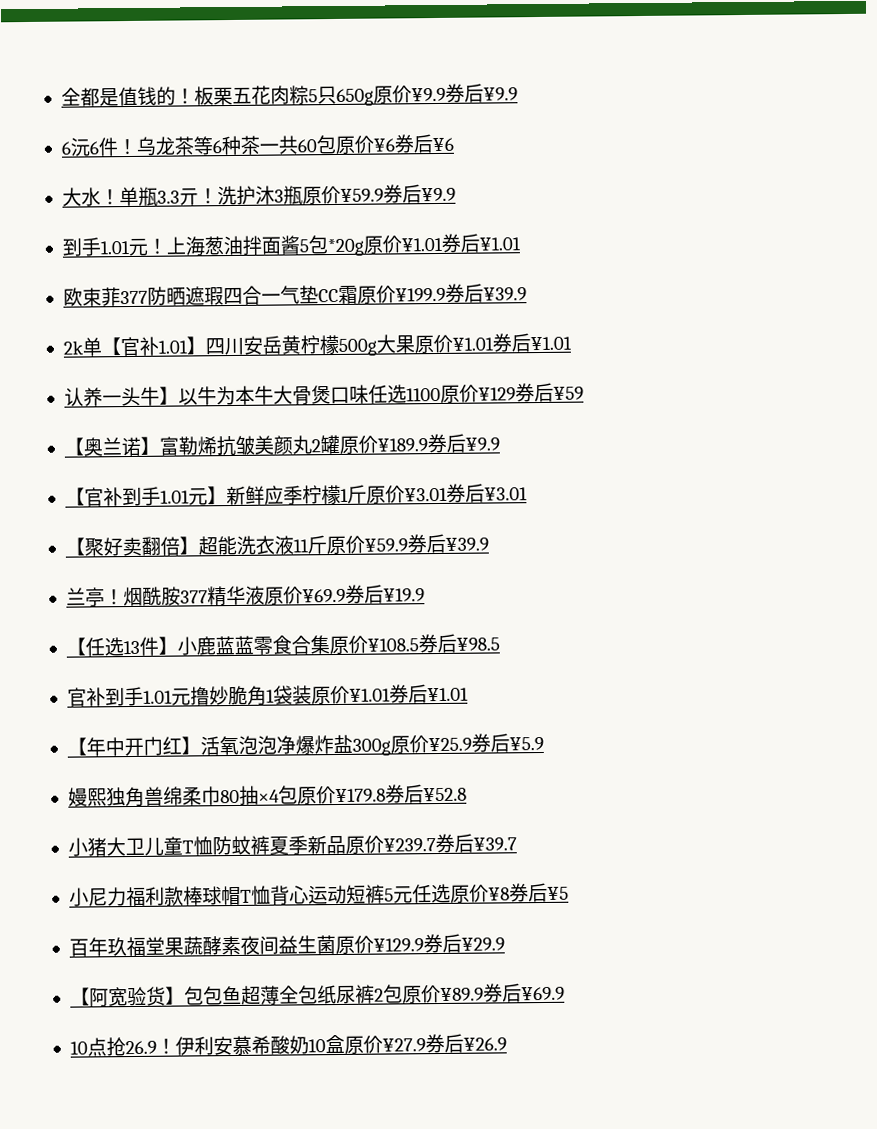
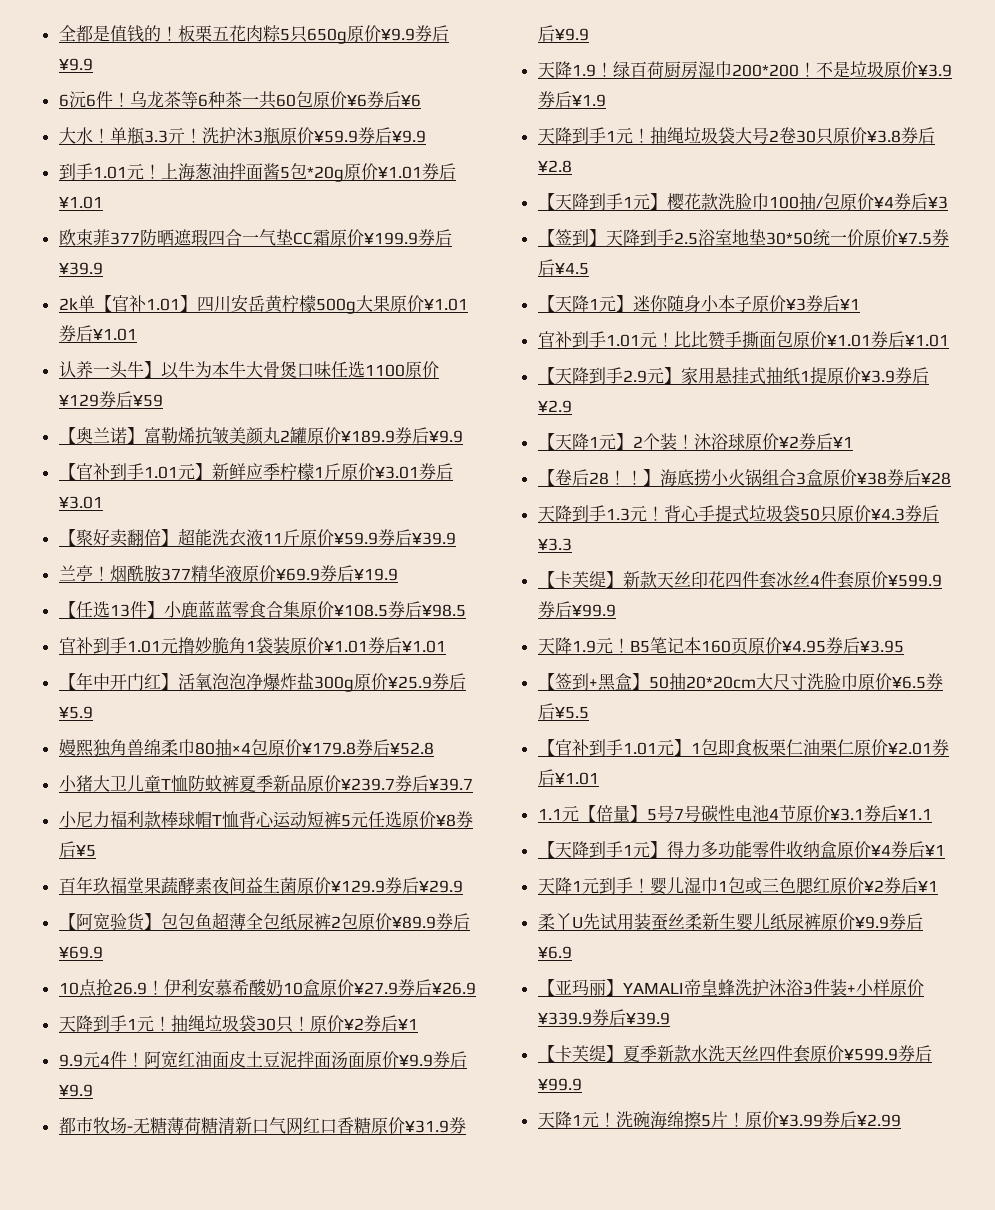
(507, 1044) none -> [58,1015,418,1033] [58,1051,467,1069] [58,1084,93,1097] [58,1117,466,1135] [537,25,589,42] [537,61,952,79] [537,91,606,108] [537,127,935,145] [537,160,572,173] [537,193,948,211] [537,229,949,246] [537,259,589,276] [537,295,860,312] [537,331,949,349] [537,367,929,385] [537,400,572,413] [537,433,853,450] [537,469,951,487] [537,505,939,523] [537,538,572,551] [537,571,942,589] [537,601,616,618] [537,637,904,655] [537,673,943,691] [537,703,589,720] [537,739,949,756] [537,769,599,786] [537,805,932,822] [537,841,945,858] [537,877,938,895] [537,913,923,931] [537,946,572,959] [537,979,924,996] [537,1009,670,1026] [537,1045,932,1063] [537,1078,582,1091] [537,1111,901,1129] // 天降到手1元！抽绳垃圾袋30只！原价¥2券后¥1 // 9.9元4件！阿宽红油面皮土豆泥拌面汤面原价¥9.9券后¥9.9 // 都市牧场-无糖薄荷糖清新口气网红口香糖原价¥31.9券后¥9.9 // 天降1.9！绿百荷厨房湿巾200*200！不是垃圾原价¥3.9券后¥1.9 // 天降到手1元！抽绳垃圾袋大号2卷30只原价¥3.8券后¥2.8 // 【天降到手1元】樱花款洗脸巾100抽/包原价¥4券后¥3 // 【签到】天降到手2.5浴室地垫30*50统一价原价¥7.5券后¥4.5 // 【天降1元】迷你随身小本子原价¥3券后¥1 // 官补到手1.01元！比比赞手撕面包原价¥1.01券后¥1.01 // 【天降到手2.9元】家用悬挂式抽纸1提原价¥3.9券后¥2.9 // 【天降1元】2个装！沐浴球原价¥2券后¥1 // 【卷后28！！】海底捞小火锅组合3盒原价¥38券后¥28 // 天降到手1.3元！背心手提式垃圾袋50只原价¥4.3券后¥3.3 // 【卡芙缇】新款天丝印花四件套冰丝4件套原价¥599.9券后¥99.9 // 天降1.9元！B5笔记本160页原价¥4.95券后¥3.95 // 【签到+黑盒】50抽20*20cm大尺寸洗脸巾原价¥6.5券后¥5.5 // 【官补到手1.01元】1包即食板栗仁油栗仁原价¥2.01券后¥1.01 // 1.1元【倍量】5号7号碳性电池4节原价¥3.1券后¥1.1 // 【天降到手1元】得力多功能零件收纳盒原价¥4券后¥1 // 天降1元到手！婴儿湿巾1包或三色腮红原价¥2券后¥1 // 柔丫U先试用装蚕丝柔新生婴儿纸尿裤原价¥9.9券后¥6.9 // 【亚玛丽】YAMALI帝皇蜂洗护沐浴3件装+小样原价¥339.9券后¥39.9 // 【卡芙缇】夏季新款水洗天丝四件套原价¥599.9券后¥99.9 // 天降1元！洗碗海绵擦5片！原价¥3.99券后¥2.99

